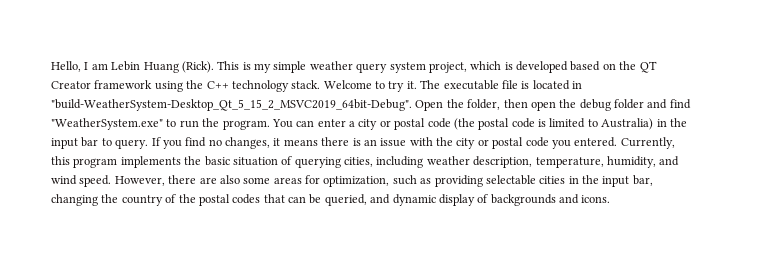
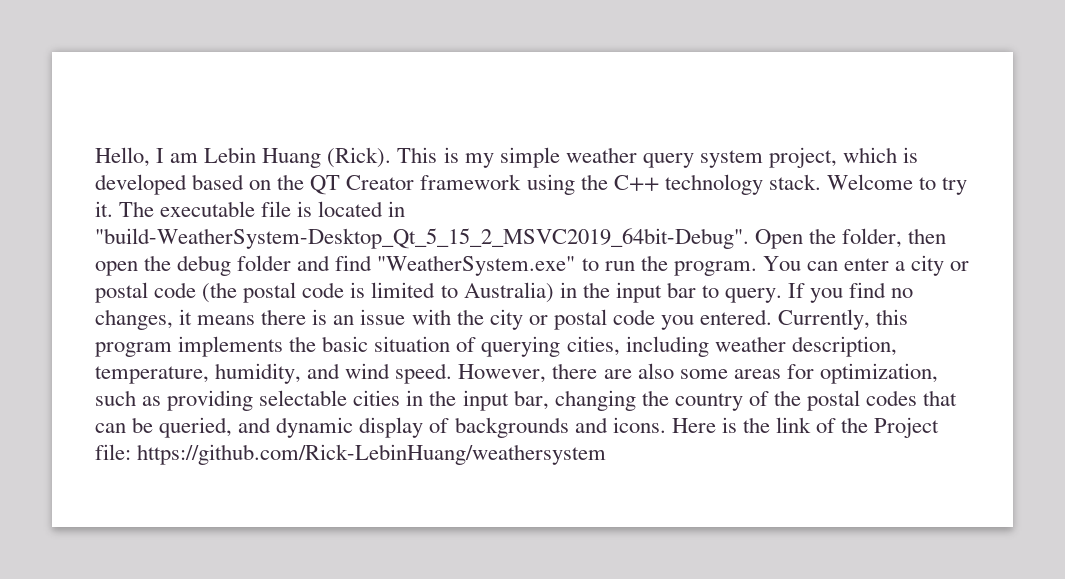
(611, 199) none -> [671,417,940,438] [95,444,607,465] Here is the link of the Project file: https://github.com/Rick-LebinHuang/weathersystem

